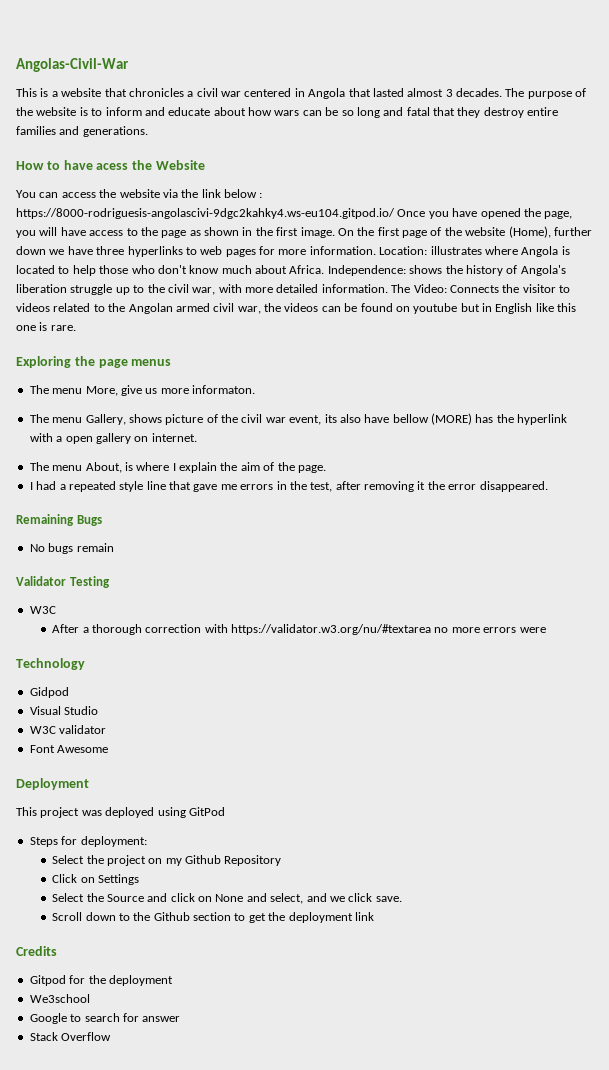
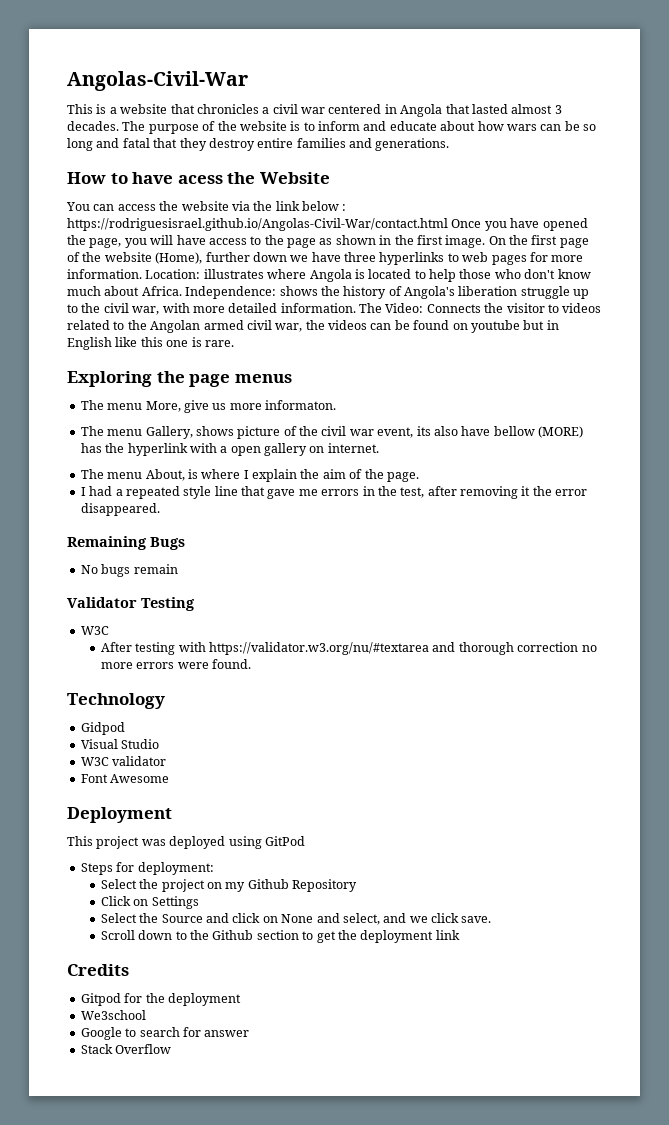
[16,208,395,219] https://8000-rodriguesis-angolascivi-9dgc2kahky4.ws-eu104.gitpod.io/ -> [67,218,448,231] https://rodriguesisrael.github.io/Angolas-Civil-War/contact.html
[82,624,432,635] a thorough correction with https://validator.w3.org/nu/#textarea -> [135,642,579,655] testing with https://validator.w3.org/nu/#textarea and thorough correction
(546, 630) none -> [211,659,251,669] found.

